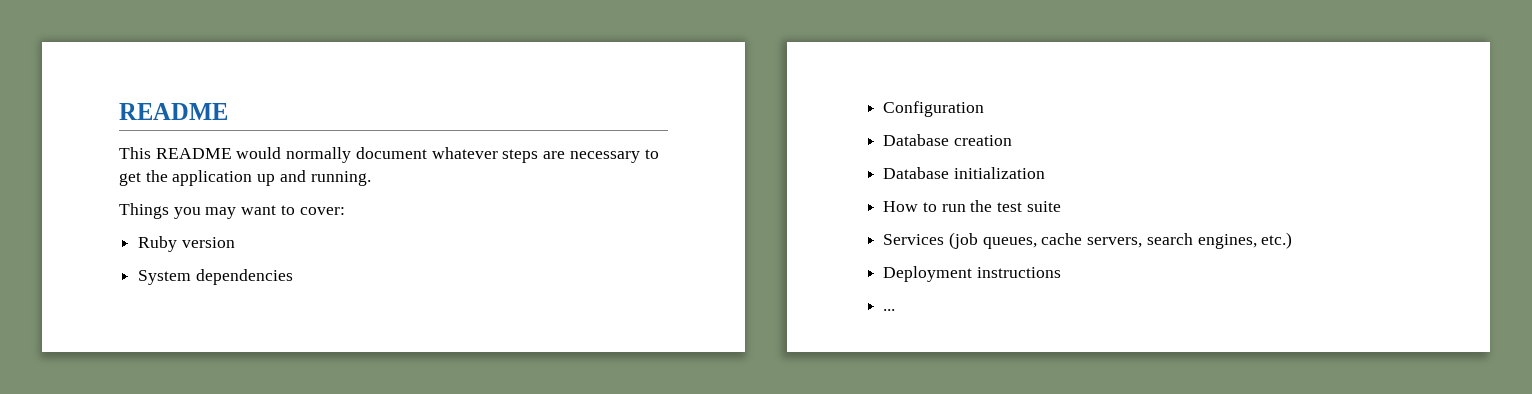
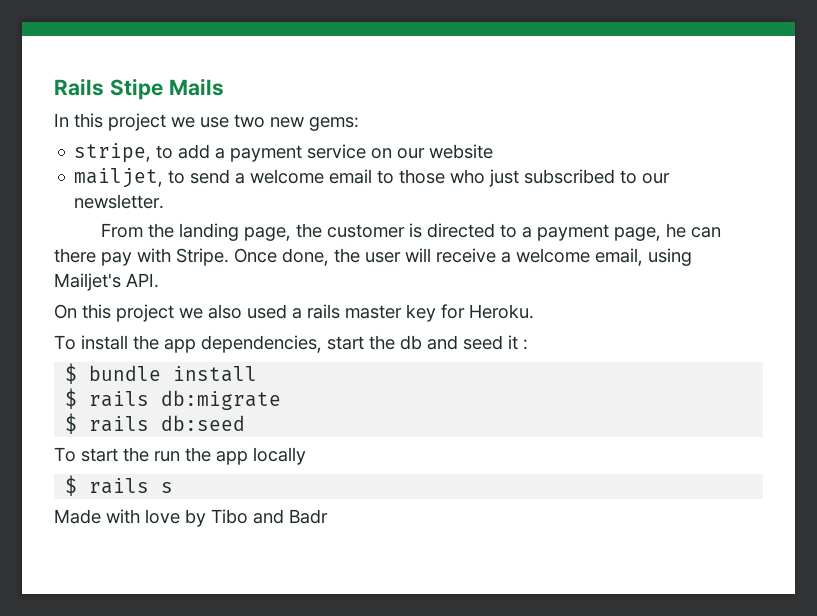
[119,103,228,120] [119,147,659,163] [119,170,371,186] [119,203,345,219] [138,236,235,252] [138,269,293,285] [883,101,985,117] [883,134,1012,146] [883,167,1045,179] [883,200,1061,212] [883,232,1293,249] [883,266,1061,282] [883,309,896,311] README // This README would normally document whatever steps are necessary to get the application up and running. // Things you may want to cover: // Ruby version // System dependencies // Configuration // Database creation // Database initialization // How to run the test suite // Services (job queues, cache servers, search engines, etc.) // Deployment instructions // ... -> [54,78,224,100] [54,113,359,131] [74,143,494,163] [74,168,671,188] [74,194,165,209] [100,223,721,241] [54,248,692,266] [54,273,159,291] [54,304,534,322] [54,335,528,353] [65,363,258,384] [65,388,282,410] [65,413,246,434] [54,447,306,465] [65,475,174,496] [54,509,328,527] Rails Stipe Mails // In this project we use two new gems: // stripe, to add a payment service on our website // mailjet, to send a welcome email to those who just subscribed to our newsletter. // From the landing page, the customer is directed to a payment page, he can there pay with Stripe. Once done, the user will receive a welcome email, using Mailjet's API. // On this project we also used a rails master key for Heroku. // To install the app dependencies, start the db and seed it : // $ bundle install // $ rails db:migrate // $ rails db:seed // To start the run the app locally // $ rails s // Made with love by Tibo and Badr

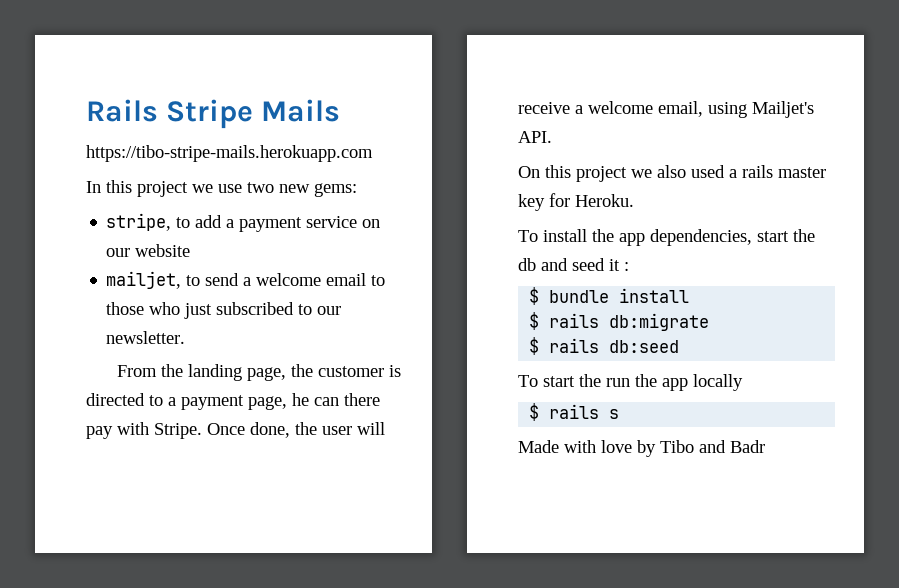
[109,78,163,100] Stipe -> [166,99,254,129] Stripe
(224, 87) none -> [86,145,373,162] // https://tibo-stripe-mails.herokuapp.com

